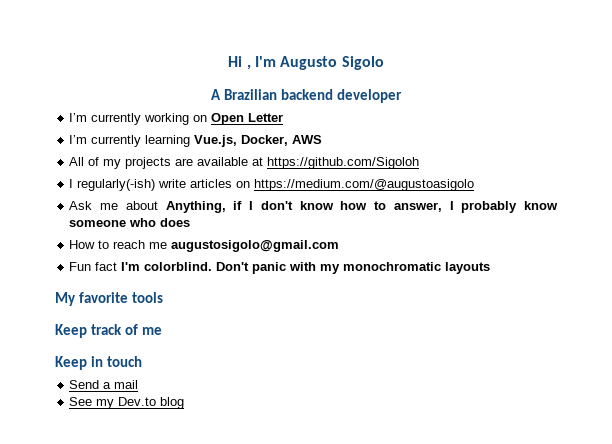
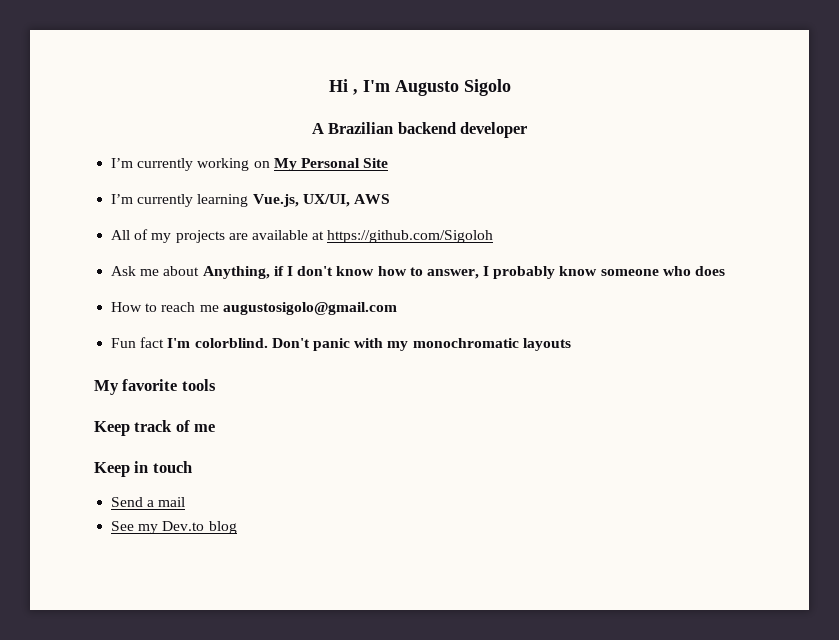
[211,113,284,125] Open Letter -> [273,158,389,171] My Personal Site
[241,135,289,146] Docker, -> [302,194,350,207] UX/UI,
[69,179,475,191] // I regularly(-ish) write articles on https://medium.com/@augustoasigolo -> (494, 236) none

